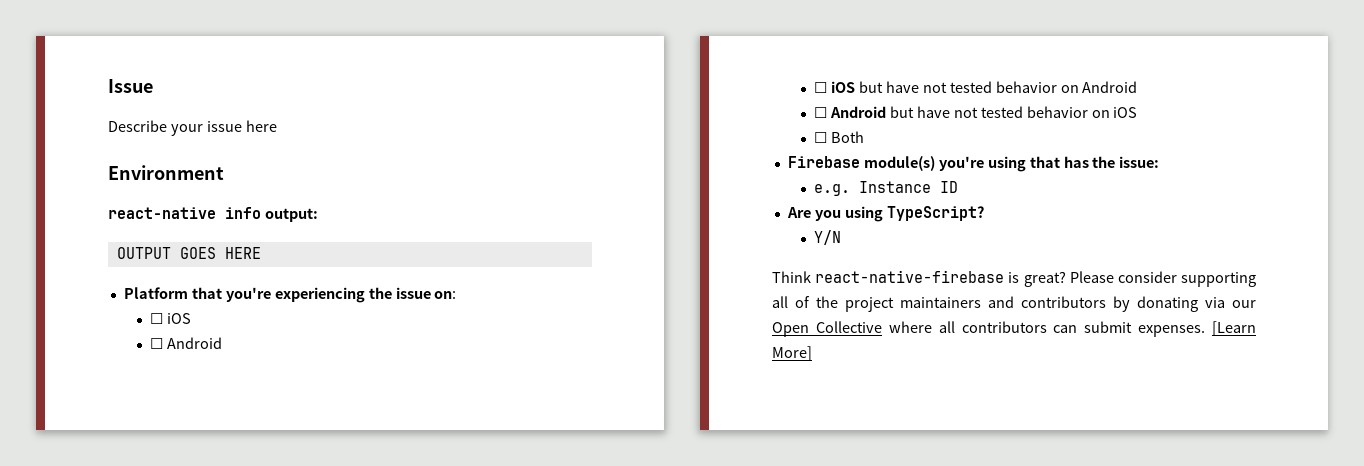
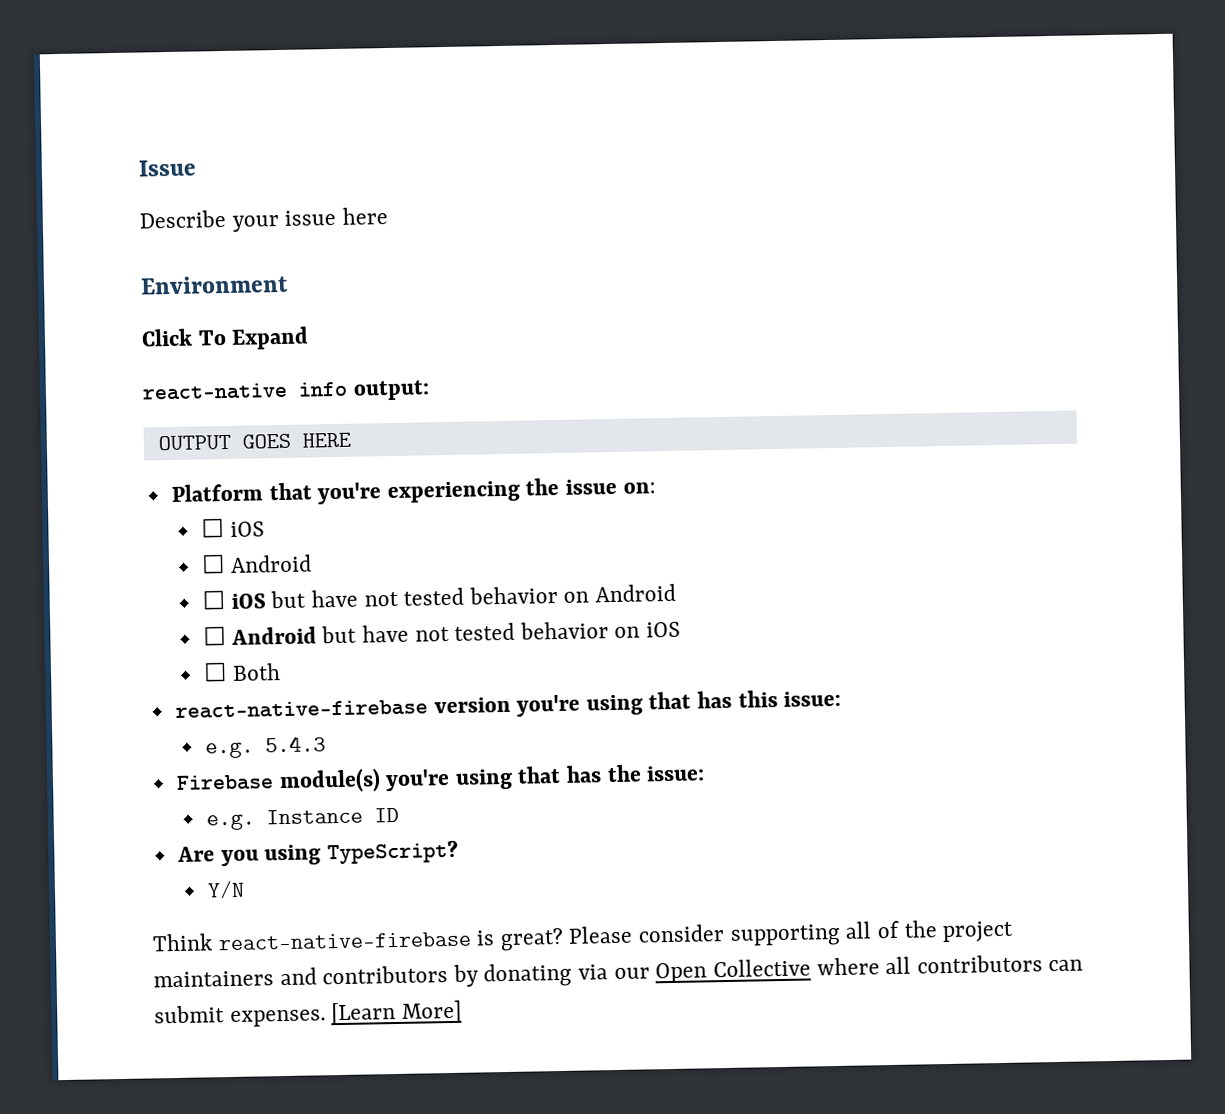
(224, 172) none -> [141,326,310,350] // Click To Expand
(865, 137) none -> [174,690,842,719] [205,735,327,759] // react-native-firebase version you're using that has this issue: // e.g. 5.4.3

